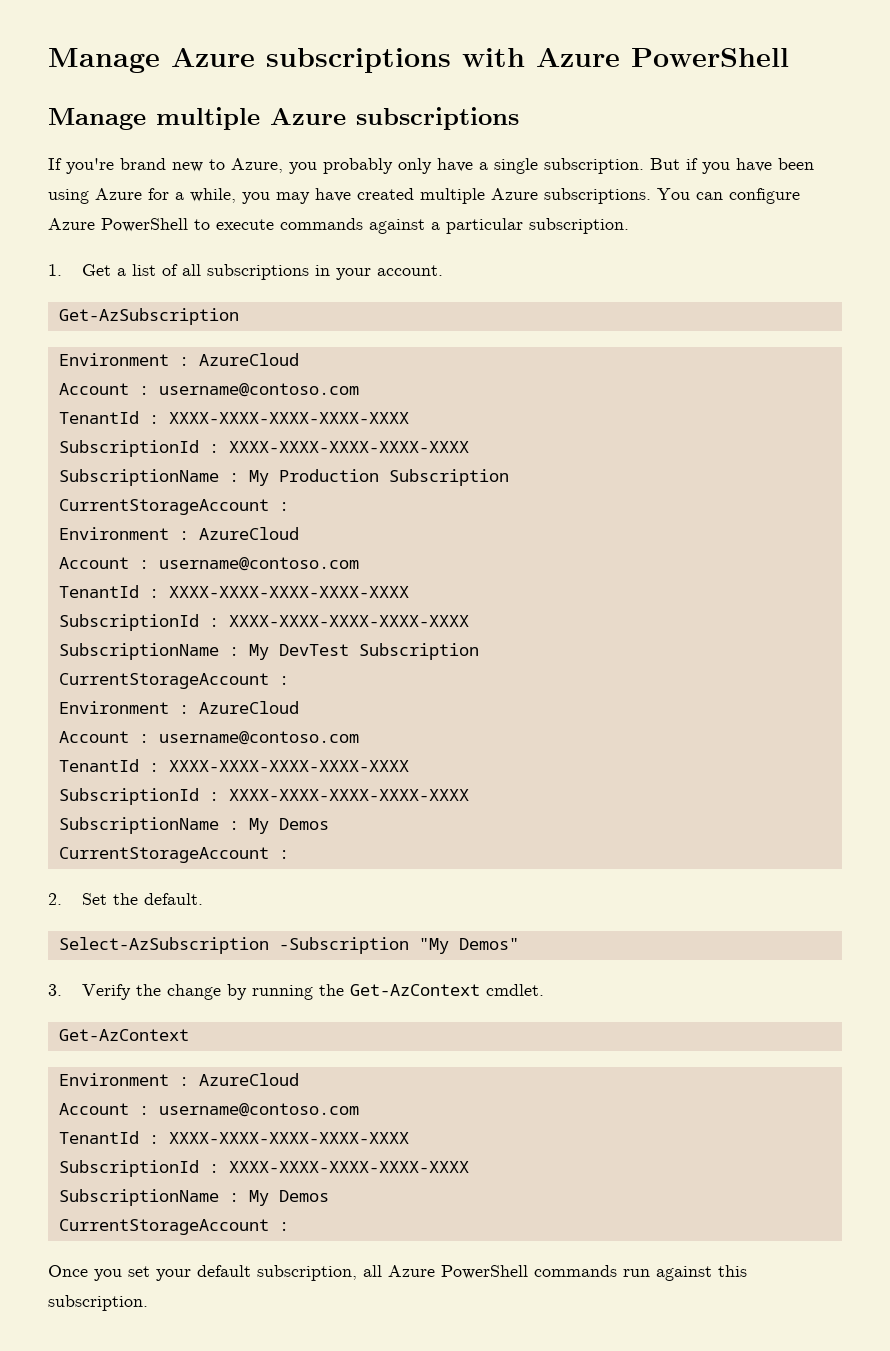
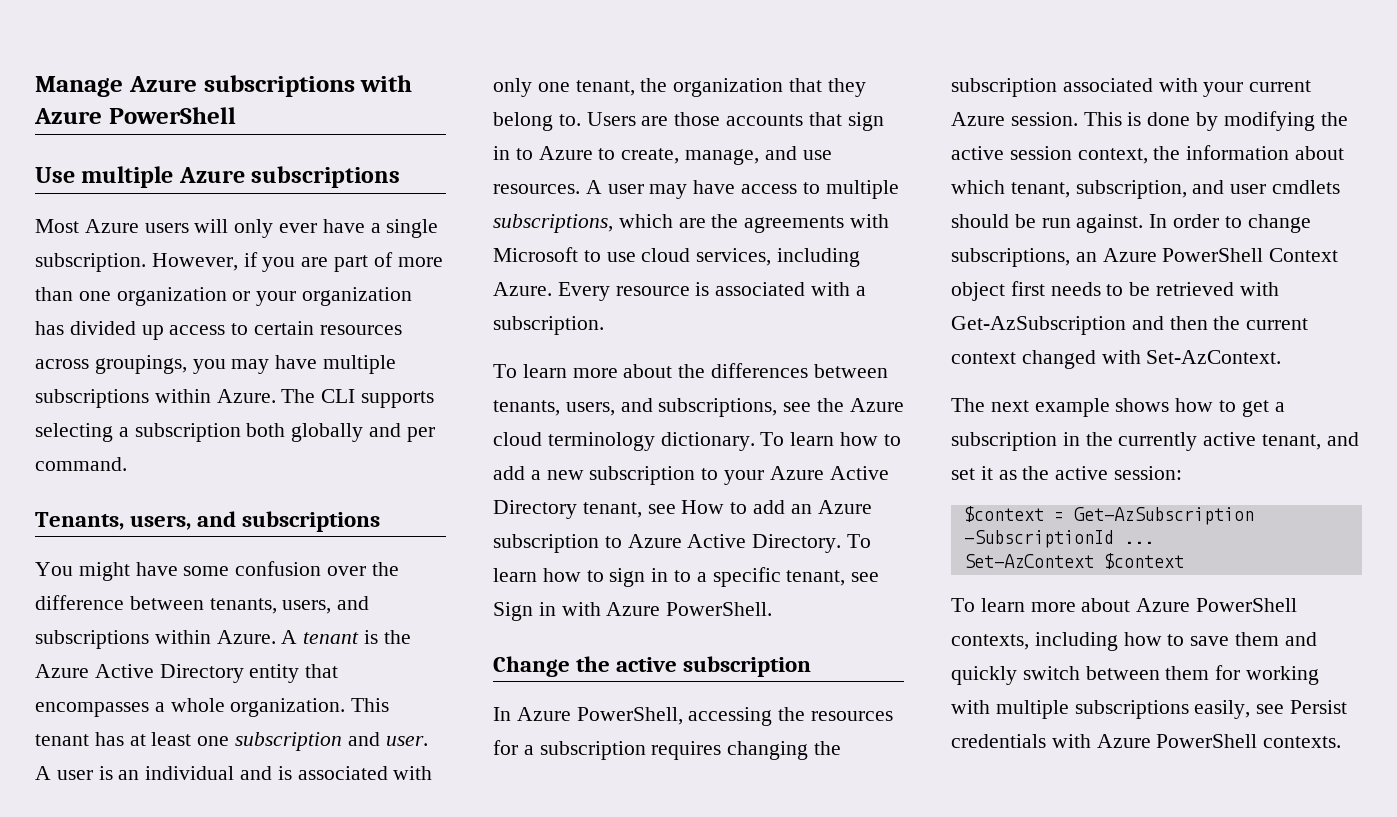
[48,108,146,130] Manage -> [35,167,75,183] Use
[48,158,432,174] If you're brand new to Azure, you probably only -> [35,219,318,238] Most Azure users will only ever
[650,158,680,170] But -> [151,253,238,271] However,
[736,158,814,172] [48,188,800,204] [48,218,629,234] [48,264,443,280] [58,308,239,325] [58,353,299,366] [58,383,359,397] [58,411,409,424] [58,440,469,457] [58,469,509,486] [58,499,289,515] [58,527,299,540] [58,557,359,571] [58,585,409,598] [58,614,469,631] [58,643,479,660] [58,673,289,689] [58,701,299,714] [58,731,359,745] [58,759,409,772] [58,788,469,805] [58,817,329,834] [58,847,289,863] [48,893,203,905] [58,937,519,954] [48,984,544,1000] [58,1029,189,1041] [58,1073,299,1086] [58,1103,359,1117] [58,1131,409,1144] [58,1160,469,1177] [58,1189,329,1206] [58,1219,289,1235] [48,1265,747,1281] [48,1295,148,1311] have been using Azure for a while, you may have created multiple Azure subscriptions. You can configure Azure PowerShell to execute commands against a particular subscription. // 1. Get a list of all subscriptions in your account. // Get-AzSubscription // Environment : AzureCloud // Account : username@contoso.com // TenantId : XXXX-XXXX-XXXX-XXXX-XXXX // SubscriptionId : XXXX-XXXX-XXXX-XXXX-XXXX // SubscriptionName : My Production Subscription // CurrentStorageAccount : // Environment : AzureCloud // Account : username@contoso.com // TenantId : XXXX-XXXX-XXXX-XXXX-XXXX // SubscriptionId : XXXX-XXXX-XXXX-XXXX-XXXX // SubscriptionName : My DevTest Subscription // CurrentStorageAccount : // Environment : AzureCloud // Account : username@contoso.com // TenantId : XXXX-XXXX-XXXX-XXXX-XXXX // SubscriptionId : XXXX-XXXX-XXXX-XXXX-XXXX // SubscriptionName : My Demos // CurrentStorageAccount : // 2. Set the default. // Select-AzSubscription -Subscription "My Demos" // 3. Verify the change by running the Get-AzContext cmdlet. // Get-AzContext // Environment : AzureCloud // Account : username@contoso.com // TenantId : XXXX-XXXX-XXXX-XXXX-XXXX // SubscriptionId : XXXX-XXXX-XXXX-XXXX-XXXX // SubscriptionName : My Demos // CurrentStorageAccount : // Once you set your default subscription, all Azure PowerShell commands run against this subscription. -> [301,252,443,272] [35,287,413,306] [35,321,402,340] [35,355,397,374] [35,389,435,408] [35,423,435,442] [35,457,127,471] [35,511,381,532] [35,561,399,581] [35,595,370,614] [35,630,411,649] [35,664,339,683] [35,698,390,717] [35,732,428,751] [35,766,433,780] [493,78,866,97] [493,112,884,131] [493,146,832,165] [493,180,899,199] [493,214,890,233] [493,247,861,267] [493,282,866,301] [493,316,604,335] [493,363,888,378] [493,398,904,417] [493,432,901,451] [493,466,889,485] [493,500,872,519] [493,534,872,553] [493,567,880,587] [493,602,773,621] [493,656,812,677] [493,707,894,726] [493,740,842,760] [951,78,1312,97] [951,111,1348,131] [951,145,1345,164] [951,180,1341,199] [951,214,1311,233] [951,248,1339,267] [951,281,1279,301] [951,316,1309,335] [951,350,1282,369] [951,398,1285,417] [951,432,1359,451] [951,466,1183,480] [963,506,1254,525] [963,530,1154,548] [963,553,1184,569] [951,598,1298,612] [951,632,1317,651] [951,665,1320,685] [951,700,1348,719] [951,734,1342,748] are part of more than one organization or your organization has divided up access to certain resources across groupings, you may have multiple subscriptions within Azure. The CLI supports selecting a subscription both globally and per command. // Tenants, users, and subscriptions // You might have some confusion over the difference between tenants, users, and subscriptions within Azure. A tenant is the Azure Active Directory entity that encompasses a whole organization. This tenant has at least one subscription and user. A user is an individual and is associated with only one tenant, the organization that they belong to. Users are those accounts that sign in to Azure to create, manage, and use resources. A user may have access to multiple subscriptions, which are the agreements with Microsoft to use cloud services, including Azure. Every resource is associated with a subscription. // To learn more about the differences between tenants, users, and subscriptions, see the Azure cloud terminology dictionary. To learn how to add a new subscription to your Azure Active Directory tenant, see How to add an Azure subscription to Azure Active Directory. To learn how to sign in to a specific tenant, see Sign in with Azure PowerShell. // Change the active subscription // In Azure PowerShell, accessing the resources for a subscription requires changing the subscription associated with your current Azure session. This is done by modifying the active session context, the information about which tenant, subscription, and user cmdlets should be run against. In order to change subscriptions, an Azure PowerShell Context object first needs to be retrieved with Get-AzSubscription and then the current context changed with Set-AzContext. // The next example shows how to get a subscription in the currently active tenant, and set it as the active session: // $context = Get-AzSubscription -SubscriptionId ... // Set-AzContext $context // To learn more about Azure PowerShell contexts, including how to save them and quickly switch between them for working with multiple subscriptions easily, see Persist credentials with Azure PowerShell contexts.

